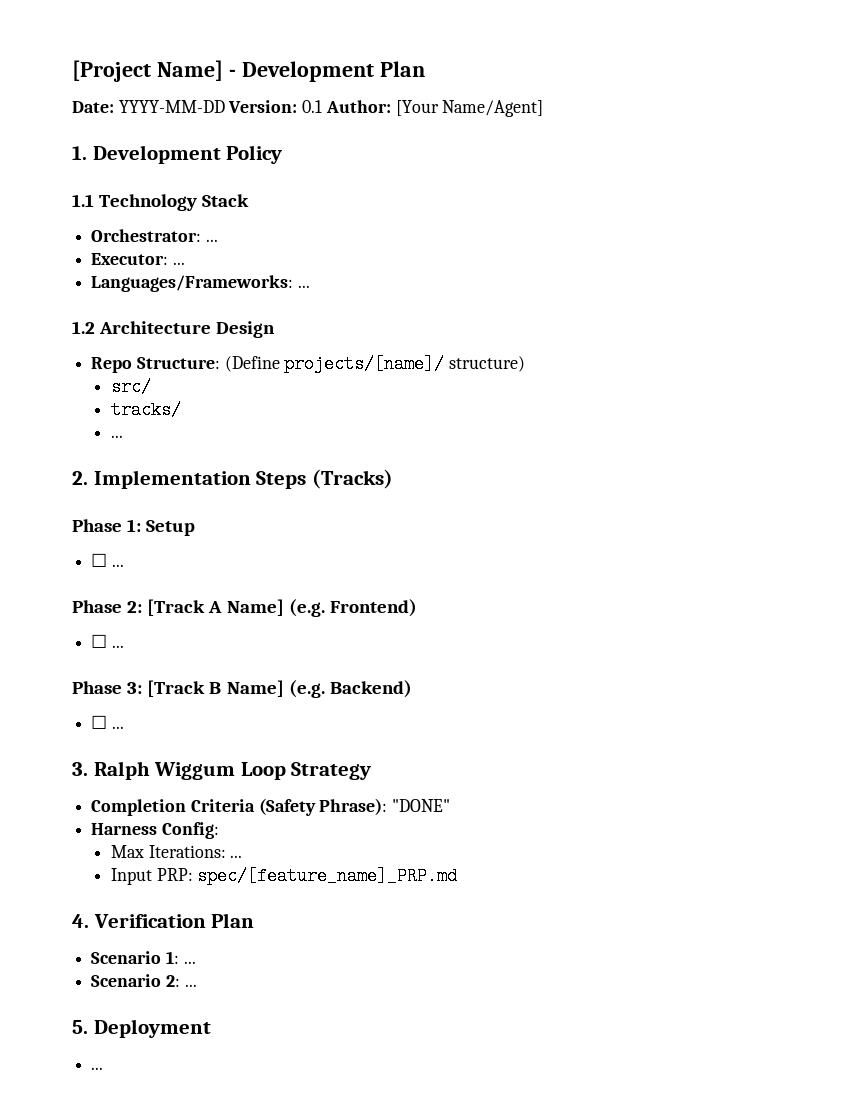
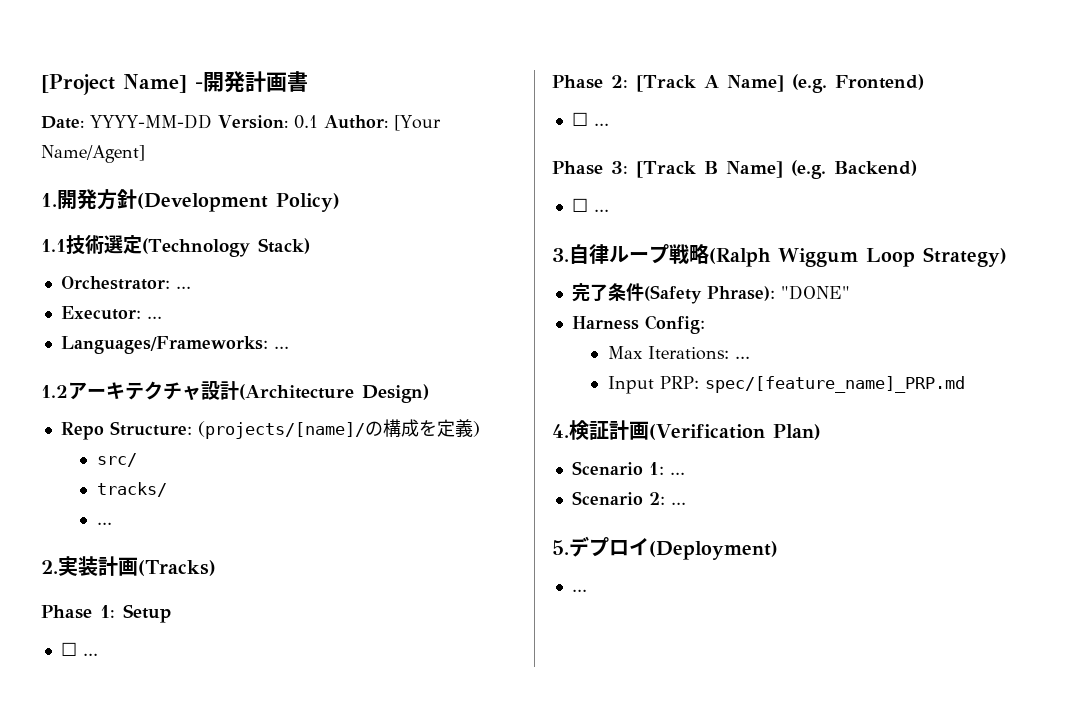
[241,61,425,82] Development Plan -> [203,71,308,93] 開発計画書
[92,145,283,164] [72,194,250,211] Development Policy // 1.1 Technology Stack -> [57,189,340,212] [41,234,310,257] 開発方針(Development Policy) // 1.1技術選定(Technology Stack)
[99,321,276,338] [91,355,526,373] Architecture Design // Repo Structure: (Define projects/[name]/ structure) -> [68,380,429,403] [60,419,480,440] アーキテクチャ設計(Architecture Design) // Repo Structure: (projects/[name]/の構成を定義)
[93,470,307,489] Implementation Steps -> [58,556,138,576] 実装計画
[93,761,372,780] [91,799,255,816] Ralph Wiggum Loop Strategy // Completion Criteria -> [569,243,1007,267] [571,283,644,302] 自律ループ戦略(Ralph Wiggum Loop Strategy) // 完了条件
[93,913,255,928] Verification Plan -> [569,420,821,440] 検証計画(Verification Plan)
[93,1019,211,1038] Deployment -> [569,536,778,560] デプロイ(Deployment)

